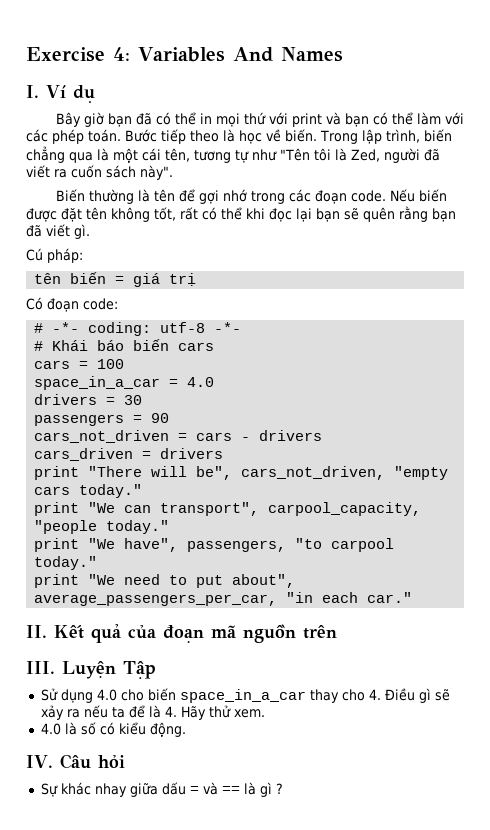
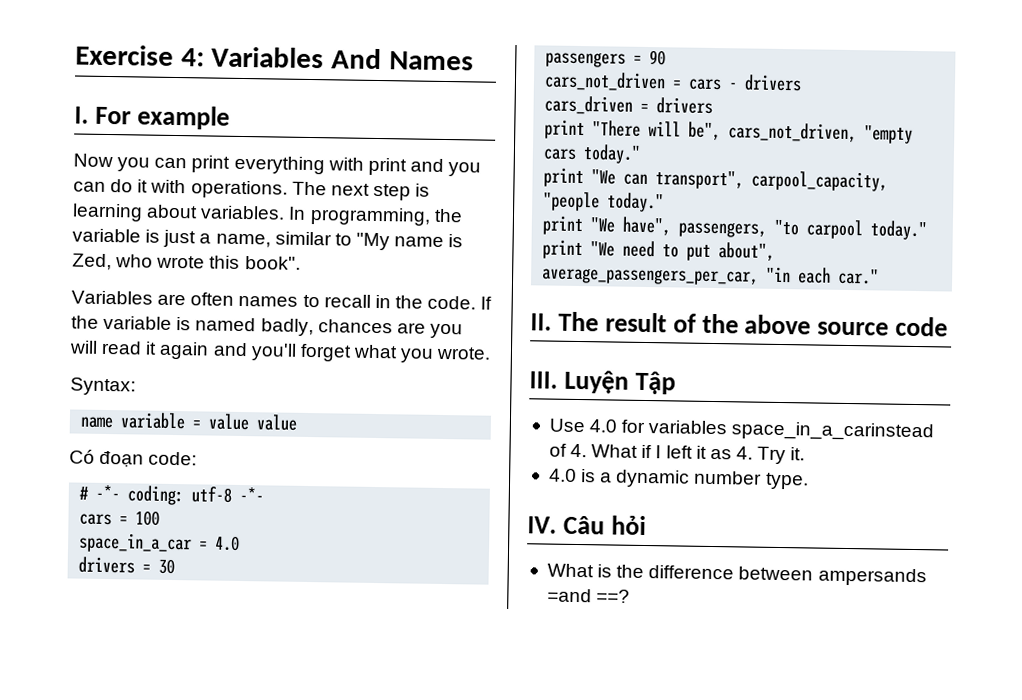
[46,85,95,103] [55,112,464,127] [26,129,452,144] [26,146,440,163] [26,165,173,180] [55,189,447,204] [26,206,456,222] [26,224,90,239] [26,248,83,263] [34,272,197,287] Ví dụ // Bây giờ bạn đã có thể in mọi thứ với print và bạn có thể làm với các phép toán. Bước tiếp theo là học về biến. Trong lập trình, biến chẳng qua là một cái tên, tương tự như "Tên tôi là Zed, người đã viết ra cuốn sách này". // Biến thường là tên để gợi nhớ trong các đoạn code. Nếu biến được đặt tên không tốt, rất có thể khi đọc lại bạn sẽ quên rằng bạn đã viết gì. // Cú pháp: // tên biến = giá trị -> [94,105,230,130] [73,153,482,177] [73,179,431,201] [72,203,463,226] [72,228,464,251] [72,253,301,271] [71,290,493,310] [71,315,463,339] [69,340,492,363] [70,377,136,396] [80,412,299,431] For example // Now you can print everything with print and you can do it with operations. The next step is learning about variables. In programming, the variable is just a name, similar to "My name is Zed, who wrote this book". // Variables are often names to recall in the code. If the variable is named badly, chances are you will read it again and you'll forget what you wrote. // Syntax: // name variable = value value
[34,339,215,351] // # Khái báo biến cars -> (265, 494) none
[54,624,337,643] [26,661,156,679] [40,688,450,703] [40,705,265,720] [40,722,186,737] [26,754,125,769] [40,782,283,797] Kết quả của đoạn mã nguồn trên // III. Luyện Tập // Sử dụng 4.0 cho biến space_in_a_car thay cho 4. Điều gì sẽ xảy ra nếu ta để là 4. Hãy thử xem. // 4.0 là số có kiểu động. // IV. Câu hỏi // Sự khác nhay giữa dấu = và == là gì ? -> [557,311,949,337] [529,369,676,395] [548,418,935,442] [548,443,806,465] [548,468,809,490] [527,515,646,536] [546,563,927,587] [546,588,631,603] The result of the above source code // III. Luyện Tập // Use 4.0 for variables space_in_a_carinstead of 4. What if I left it as 4. Try it. // 4.0 is a dynamic number type. // IV. Câu hỏi // What is the difference between ampersands =and ==?

